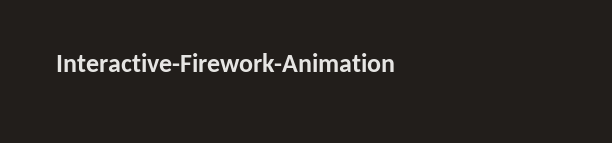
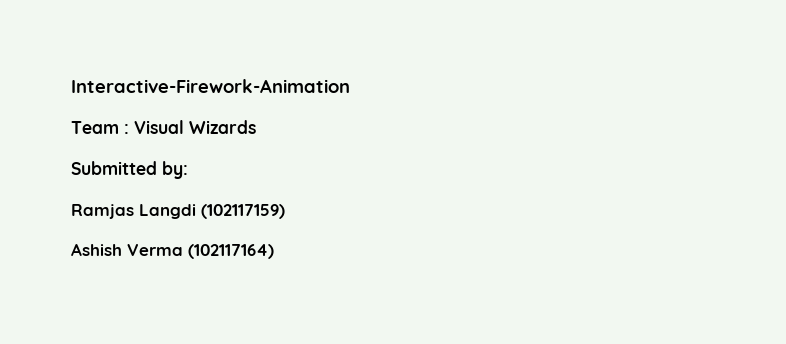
(395, 62) none -> [71,120,256,134] [71,161,188,179] [71,204,285,219] [71,243,274,259] // Team : Visual Wizards // Submitted by: // Ramjas Langdi (102117159) // Ashish Verma (102117164)

